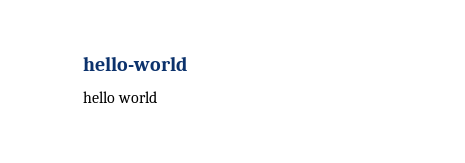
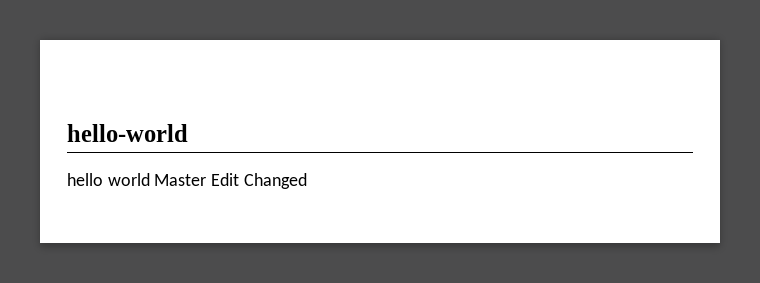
(158, 97) none -> [154,173,307,189] Master Edit Changed

